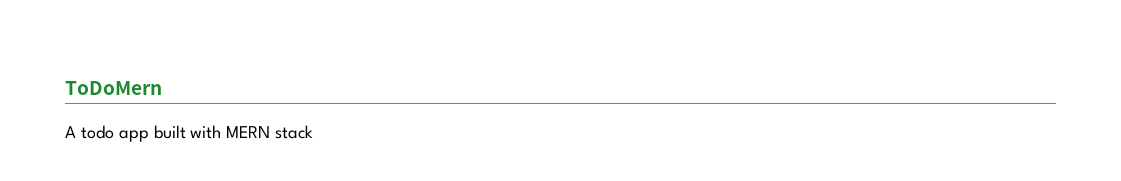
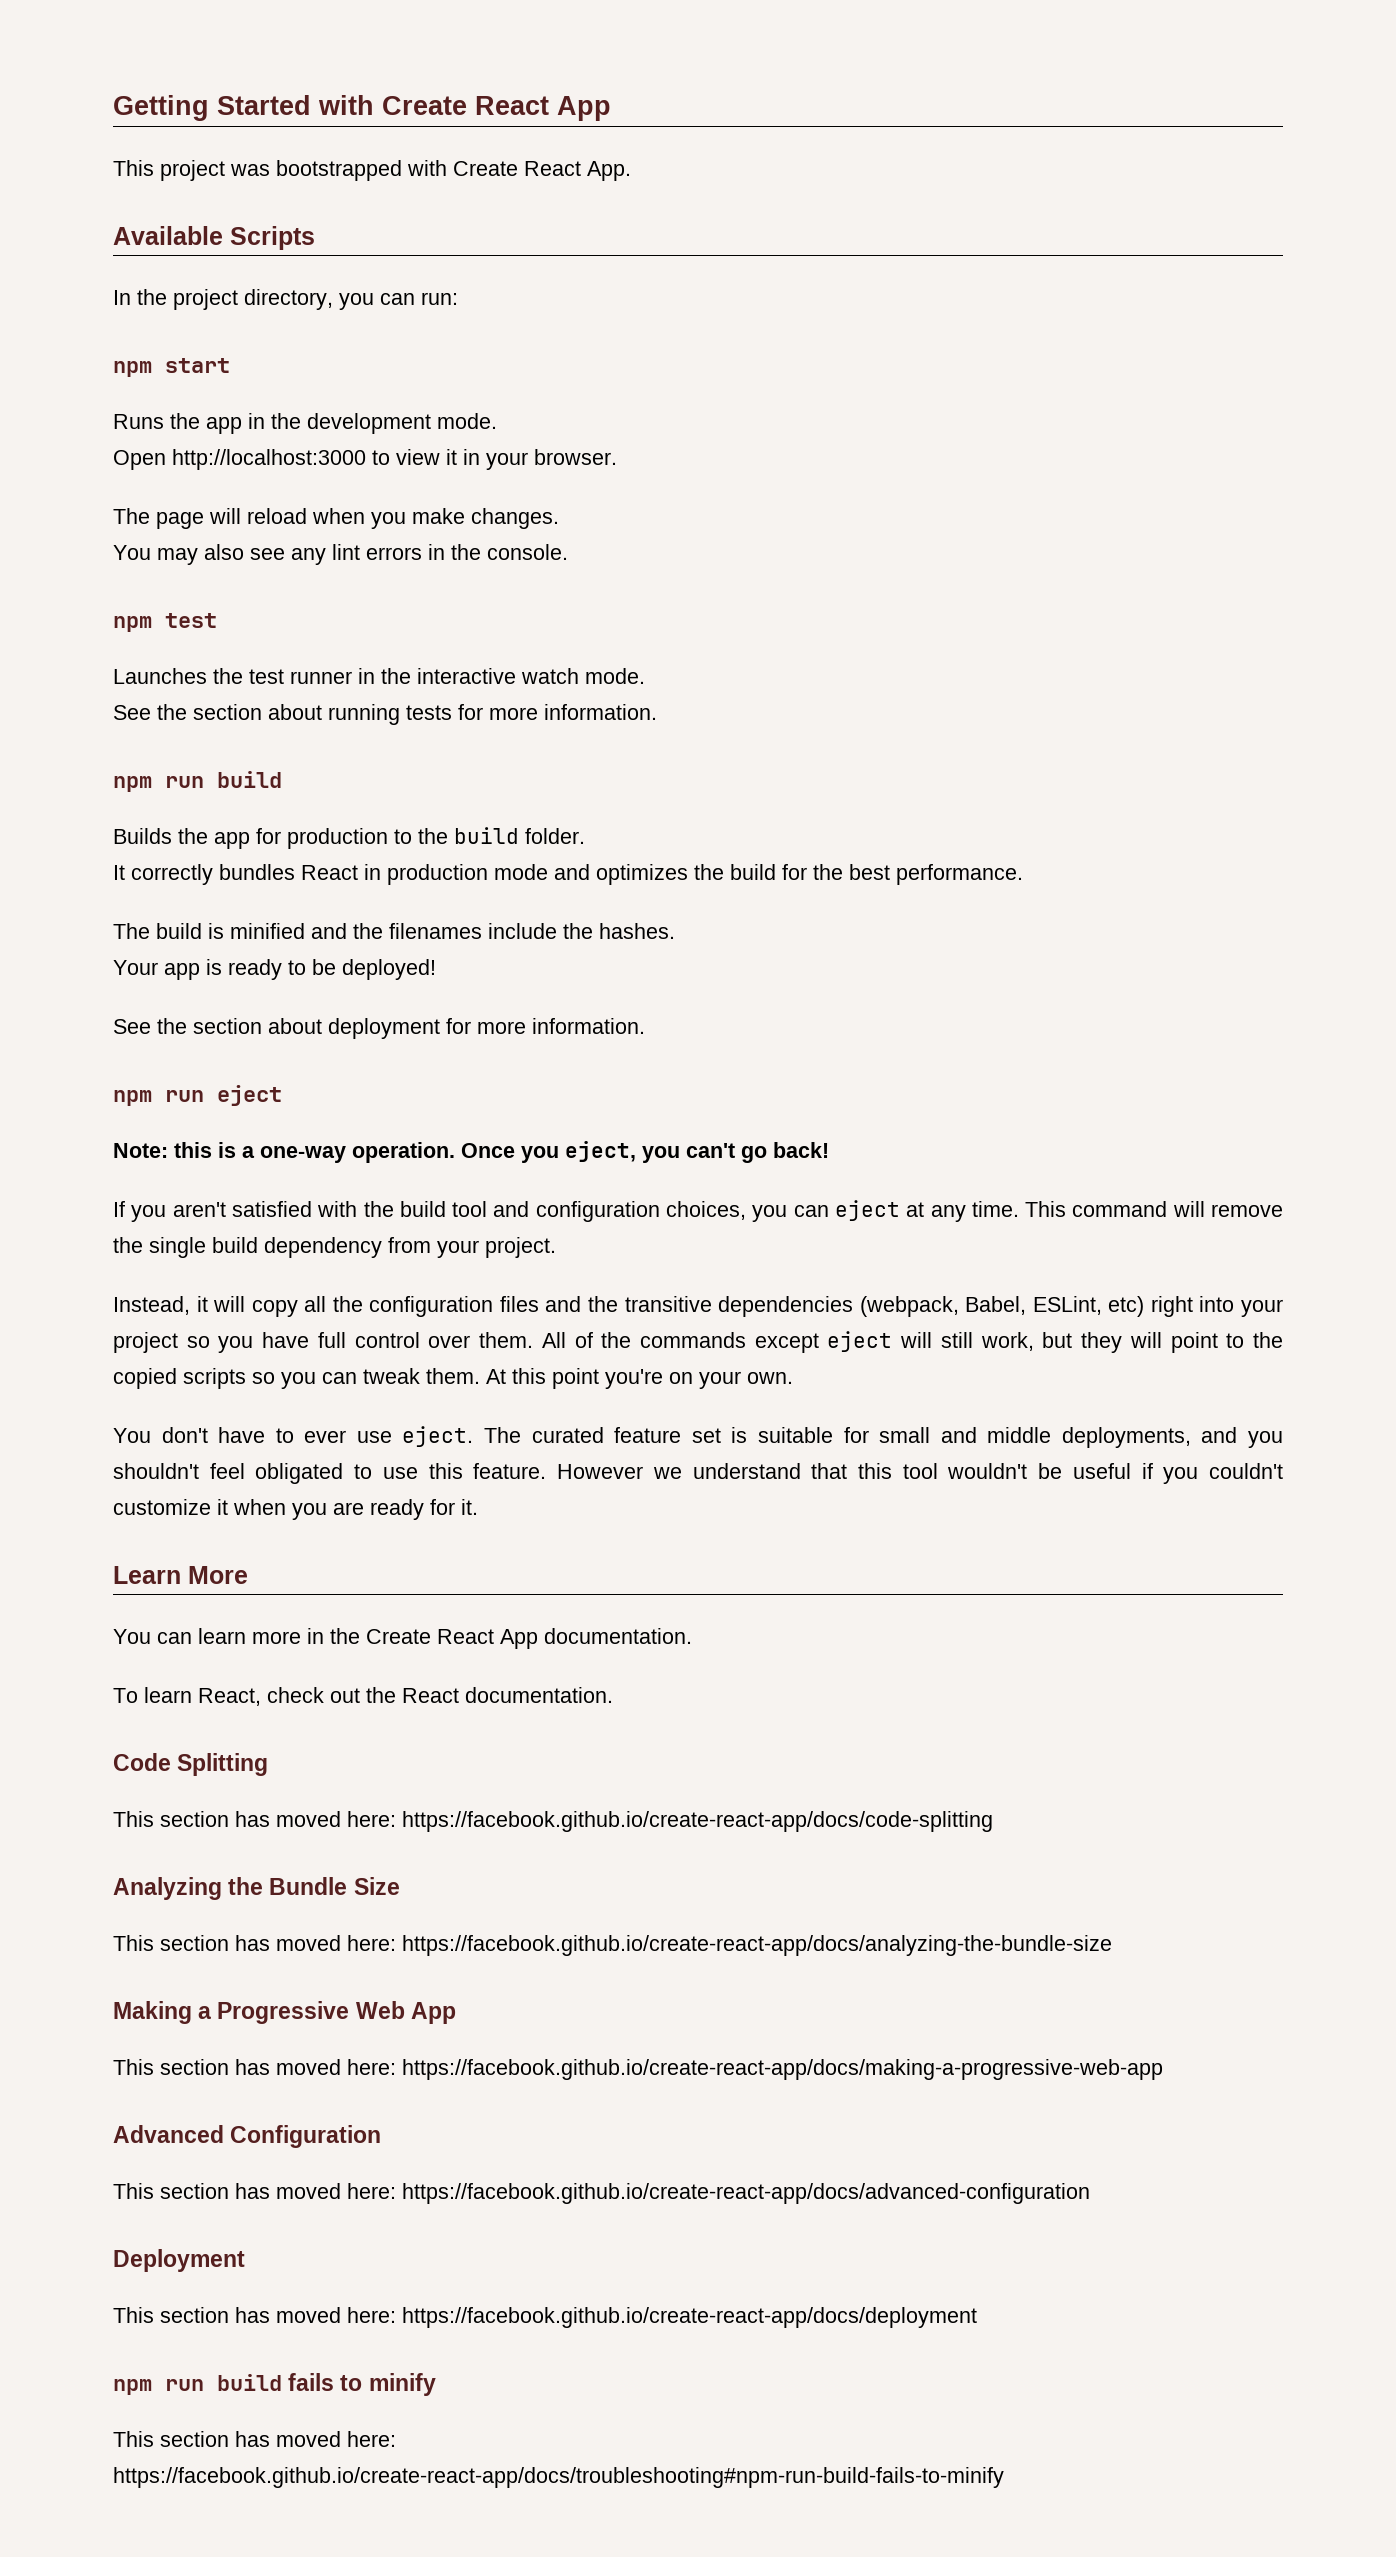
[65,81,162,95] [65,125,314,142] ToDoMern // A todo app built with MERN stack -> [113,95,611,121] [113,160,631,181] [113,226,315,250] [113,289,458,310] [113,358,230,377] [113,413,497,434] [113,449,617,470] [113,508,559,529] [113,544,568,565] [113,613,217,632] [113,668,645,684] [113,704,657,725] [113,771,282,792] [113,827,585,849] [113,864,1023,885] [113,923,675,939] [113,959,436,980] [113,1018,645,1039] [113,1085,282,1106] [113,1141,829,1163] [113,1200,1283,1222] [113,1237,556,1258] [113,1296,1283,1317] [113,1331,1284,1353] [113,1368,793,1389] [113,1426,1283,1448] [113,1463,1283,1484] [113,1499,478,1520] [113,1566,248,1584] [113,1628,692,1649] [113,1687,613,1706] [113,1753,269,1776] [113,1811,993,1832] [113,1877,400,1900] [113,1935,1112,1956] [113,2001,456,2024] [113,2059,1163,2080] [113,2125,382,2148] [113,2183,1090,2204] [113,2249,245,2272] [113,2307,977,2328] [113,2373,436,2396] [113,2431,396,2447] [113,2467,1004,2488] Getting Started with Create React App // This project was bootstrapped with Create React App. // Available Scripts // In the project directory, you can run: // npm start // Runs the app in the development mode. // Open http://localhost:3000 to view it in your browser. // The page will reload when you make changes. // You may also see any lint errors in the console. // npm test // Launches the test runner in the interactive watch mode. // See the section about running tests for more information. // npm run build // Builds the app for production to the build folder. // It correctly bundles React in production mode and optimizes the build for the best performance. // The build is minified and the filenames include the hashes. // Your app is ready to be deployed! // See the section about deployment for more information. // npm run eject // Note: this is a one-way operation. Once you eject, you can't go back! // If you aren't satisfied with the build tool and configuration choices, you can eject at any time. This command will remove the single build dependency from your project. // Instead, it will copy all the configuration files and the transitive dependencies (webpack, Babel, ESLint, etc) right into your project so you have full control over them. All of the commands except eject will still work, but they will point to the copied scripts so you can tweak them. At this point you're on your own. // You don't have to ever use eject. The curated feature set is suitable for small and middle deployments, and you shouldn't feel obligated to use this feature. However we understand that this tool wouldn't be useful if you couldn't customize it when you are ready for it. // Learn More // You can learn more in the Create React App documentation. // To learn React, check out the React documentation. // Code Splitting // This section has moved here: https://facebook.github.io/create-react-app/docs/code-splitting // Analyzing the Bundle Size // This section has moved here: https://facebook.github.io/create-react-app/docs/analyzing-the-bundle-size // Making a Progressive Web App // This section has moved here: https://facebook.github.io/create-react-app/docs/making-a-progressive-web-app // Advanced Configuration // This section has moved here: https://facebook.github.io/create-react-app/docs/advanced-configuration // Deployment // This section has moved here: https://facebook.github.io/create-react-app/docs/deployment // npm run build fails to minify // This section has moved here: https://facebook.github.io/create-react-app/docs/troubleshooting#npm-run-build-fails-to-minify

